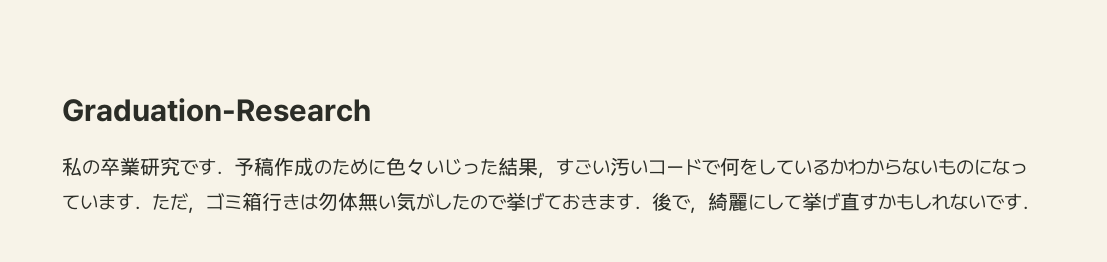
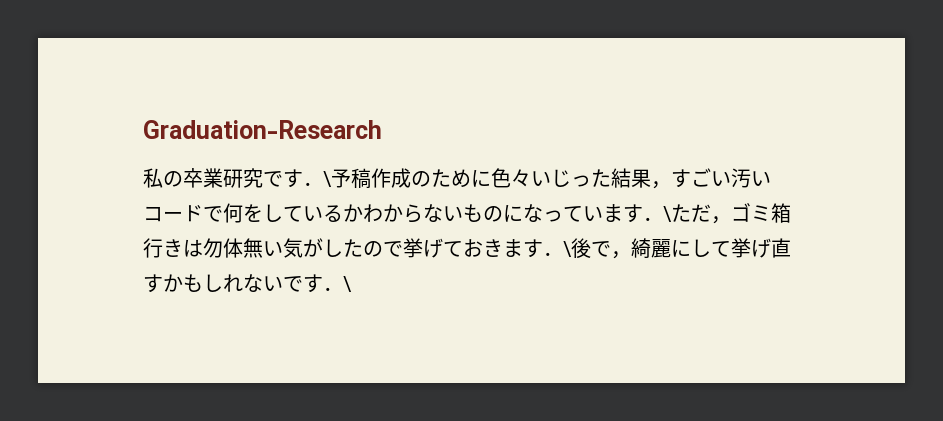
(234, 173) none -> [323,171,332,187] \
(152, 208) none -> [663,206,672,222] \
(652, 208) none -> [563,241,572,257] \
(1040, 208) none -> [343,276,352,292] \

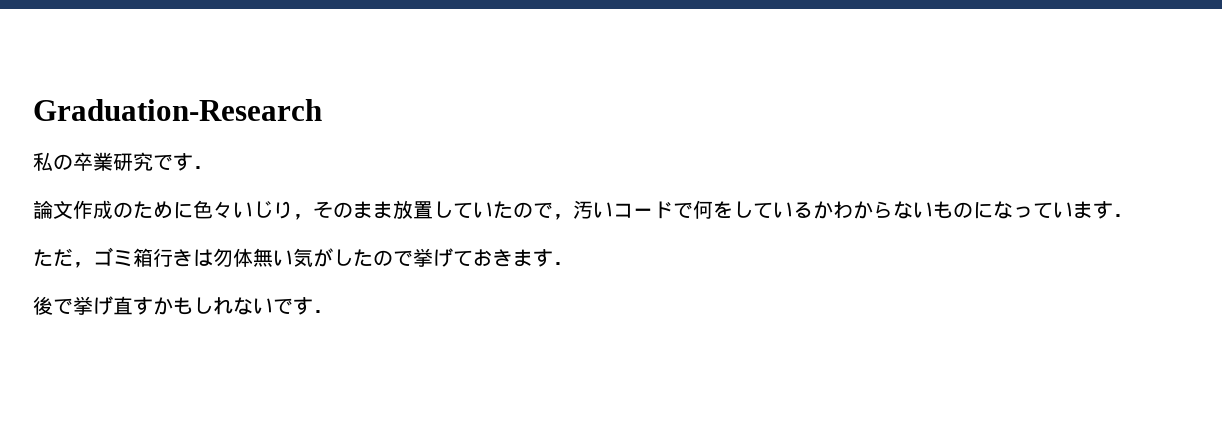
[323,168,371,189] \予稿 -> [33,200,73,219] // 論文
[571,168,731,189] った結果，すごい -> [273,200,573,220] り，そのまま放置していたので，
[663,206,672,222] \ -> (1133, 215) //
[563,238,731,259] \後で，綺麗にして -> [33,296,73,315] // 後で
[343,276,352,292] \ -> (333, 311) none

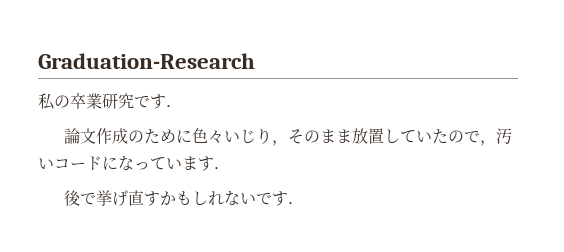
[673,200,1133,219] [33,247,513,268] で何をしているかわからないものになっています． // ただ，ゴミ箱行きは勿体無い気がしたので挙げておき -> [102,155,182,170] になってい

